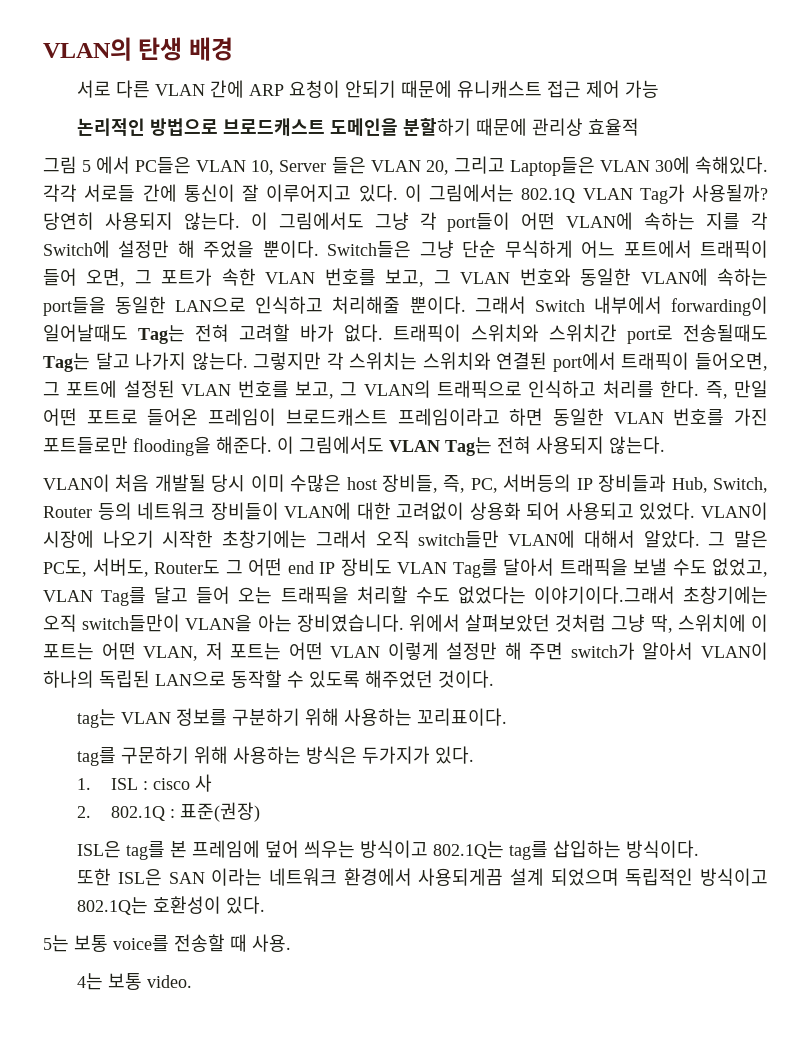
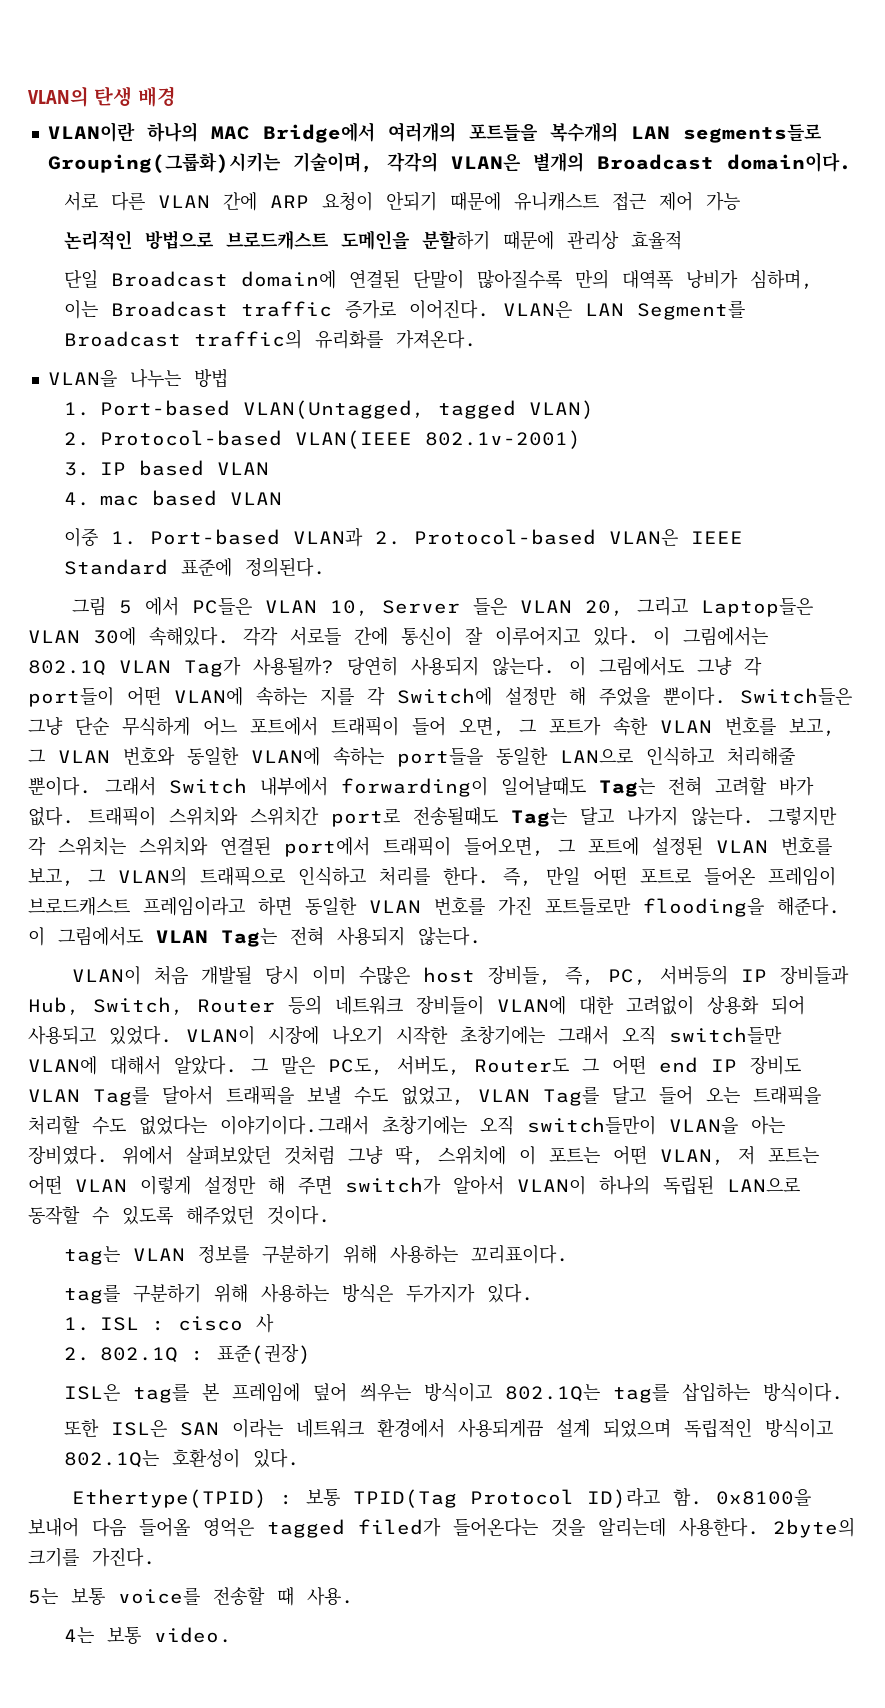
(233, 49) none -> [47,122,822,143] [47,152,852,173] // VLAN이란 하나의 MAC Bridge에서 여러개의 포트들을 복수개의 LAN segments들로 Grouping(그룹화)시키는 기술이며, 각각의 VLAN은 별개의 Broadcast domain이다.
(640, 127) none -> [63,269,814,289] [63,299,745,320] [63,329,477,349] [47,368,228,388] [63,400,594,419] [63,430,581,449] [63,460,269,476] [63,490,282,506] [63,528,743,547] [63,557,326,577] // 단일 Broadcast domain에 연결된 단말이 많아질수록 만의 대역폭 낭비가 심하며, 이는 Broadcast traffic 증가로 이어진다. VLAN은 LAN Segment를 Broadcast traffic의 유리화를 가져온다. // VLAN을 나누는 방법 // 1. Port-based VLAN(Untagged, tagged VLAN) // 2. Protocol-based VLAN(IEEE 802.1v-2001) // 3. IP based VLAN // 4. mac based VLAN // 이중 1. Port-based VLAN과 2. Protocol-based VLAN은 IEEE Standard 표준에 정의된다.
[296,614,404,632] 장비였습니다. -> [28,1145,109,1165] 장비였다.
[121,746,190,764] 구문하기 -> [132,1284,201,1303] 구분하기
(266, 905) none -> [72,1488,812,1508] [28,1517,855,1538] [28,1547,156,1567] // Ethertype(TPID) : 보통 TPID(Tag Protocol ID)라고 함. 0x8100을 보내어 다음 들어올 영억은 tagged filed가 들어온다는 것을 알리는데 사용한다. 2byte의 크기를 가진다.

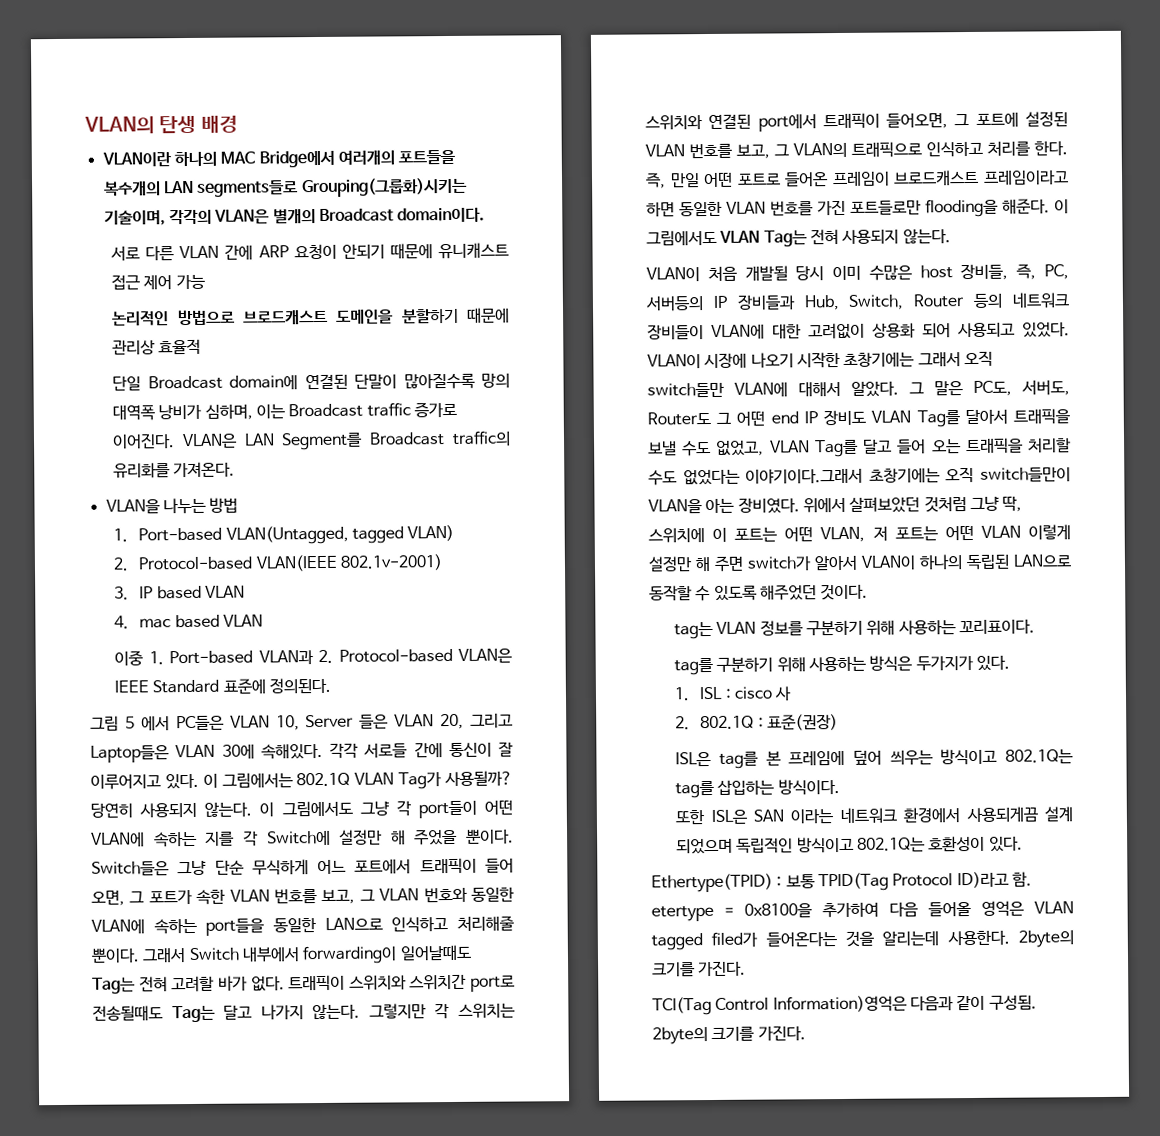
[574,269,609,289] 만의 -> [481,373,511,388] 망의
[716,1489,812,1506] [28,1518,79,1537] 0x8100을 보내어 -> [651,901,879,922] etertype = 0x8100을 추가하여
(254, 1527) none -> [1034,901,1074,915] VLAN
[28,1587,354,1606] [63,1626,232,1644] 5는 보통 voice를 전송할 때 사용. // 4는 보통 video. -> [652,994,1037,1016] [652,1025,806,1045] TCI(Tag Control Information)영억은 다음과 같이 구성됨. 2byte의 크기를 가진다.

